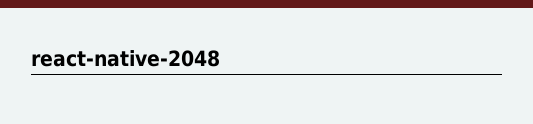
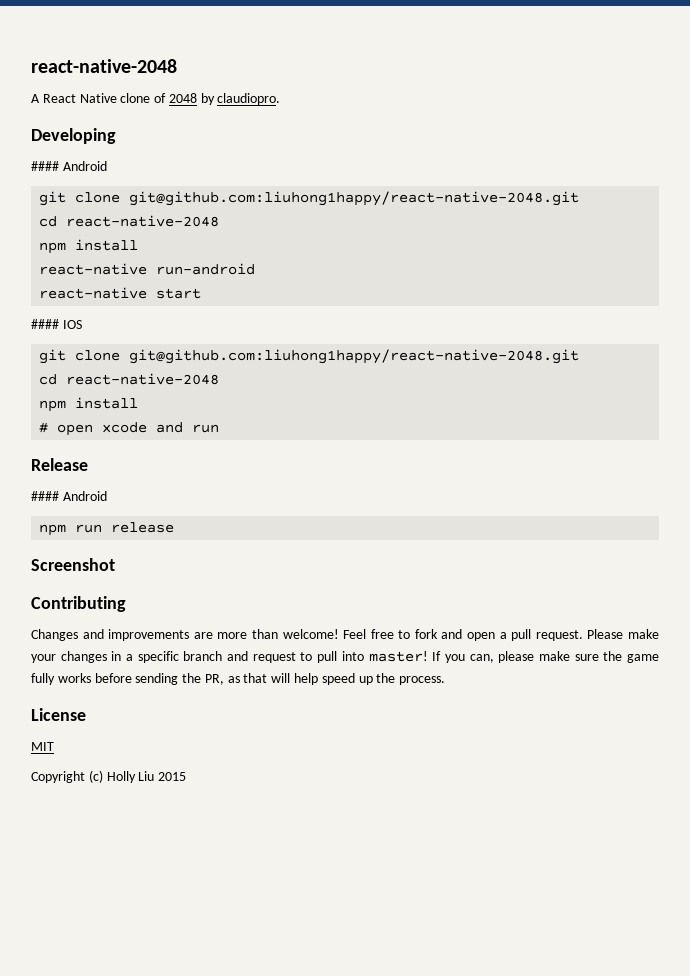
[31,50,220,67] react-native-2048 -> [31,59,177,73] [31,93,281,105] [31,128,116,144] [31,161,107,171] [39,191,580,206] [39,215,220,227] [39,239,139,254] [39,263,256,275] [39,287,202,299] [31,319,82,329] [39,349,580,364] [39,373,220,385] [39,397,139,412] [39,422,220,436] [31,458,88,471] [31,491,107,501] [39,522,175,536] [31,558,115,571] [31,596,126,612] [31,629,659,641] [31,651,659,663] [31,673,446,685] [31,708,86,721] [31,742,54,751] [31,770,187,783] react-native-2048 // A React Native clone of 2048 by claudiopro. // Developing // #### Android // git clone git@github.com:liuhong1happy/react-native-2048.git // cd react-native-2048 // npm install // react-native run-android // react-native start // #### IOS // git clone git@github.com:liuhong1happy/react-native-2048.git // cd react-native-2048 // npm install // # open xcode and run // Release // #### Android // npm run release // Screenshot // Contributing // Changes and improvements are more than welcome! Feel free to fork and open a pull request. Please make your changes in a specific branch and request to pull into master! If you can, please make sure the game fully works before sending the PR, as that will help speed up the process. // License // MIT // Copyright (c) Holly Liu 2015

